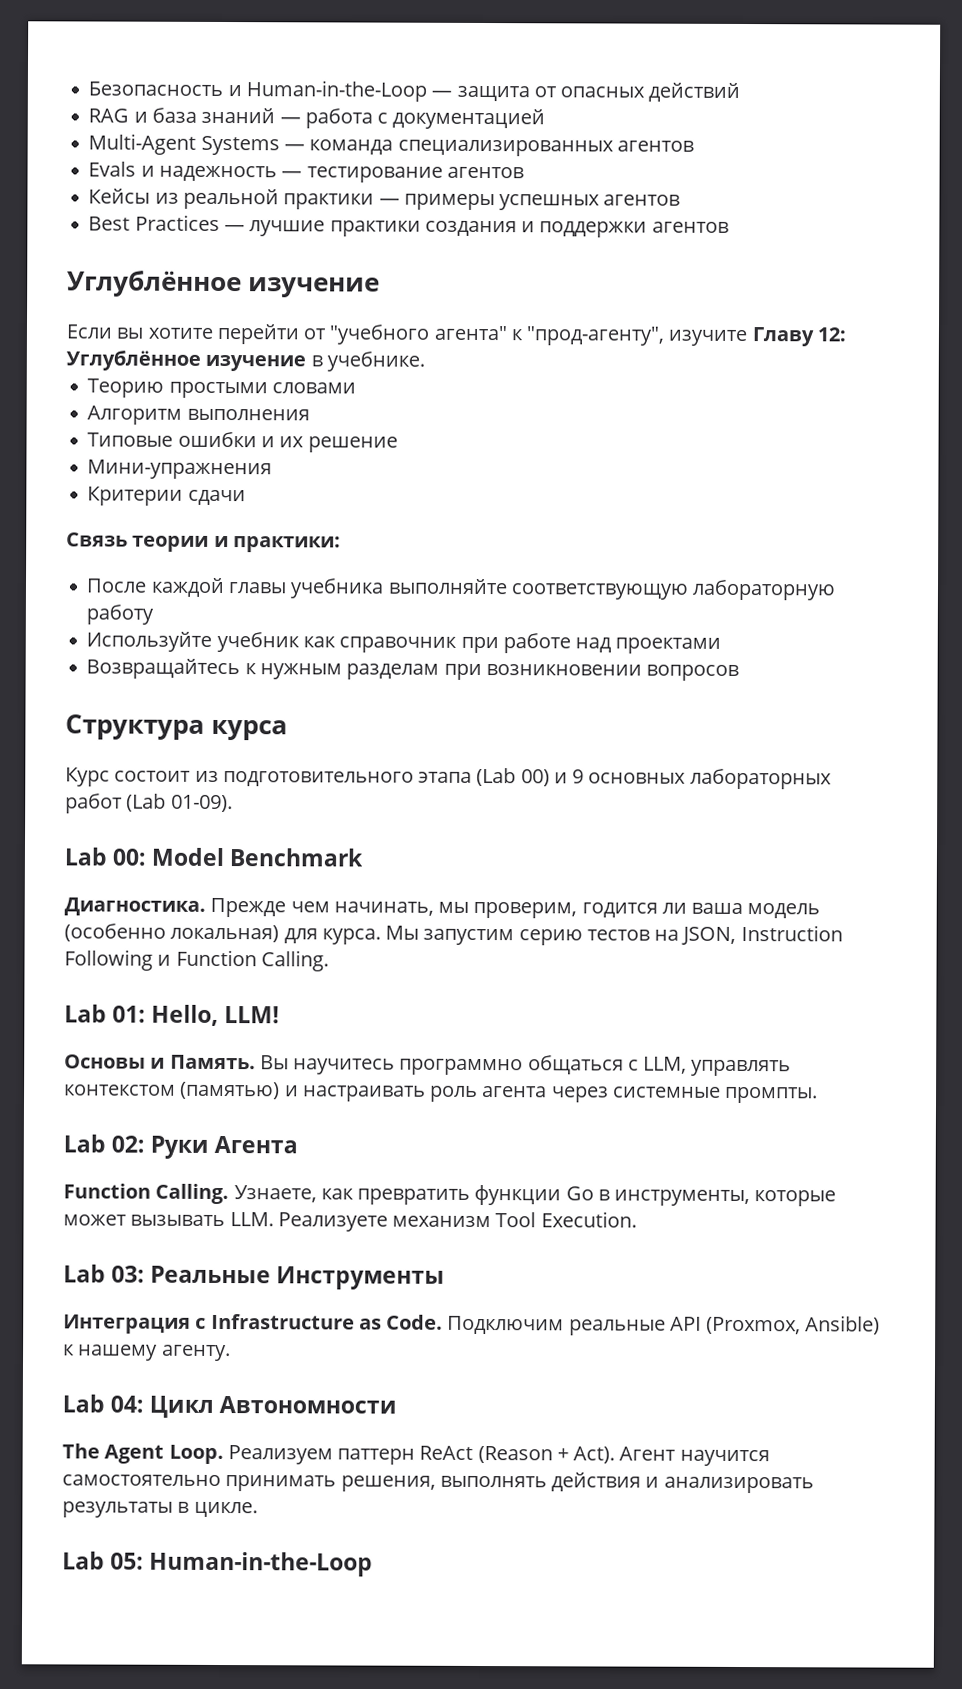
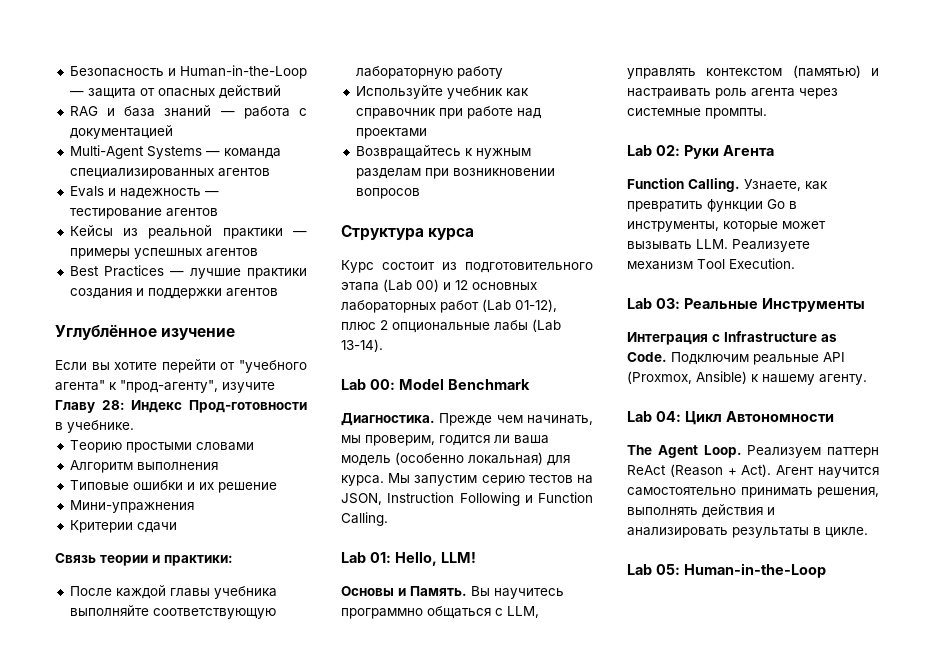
[816,327,846,342] [66,350,307,372] 12: Углублённое изучение -> [101,400,307,413] 28: Индекс Прод-готовности
[572,769,585,784] 9 -> [455,280,468,290] 12
[170,794,233,813] 01-09). -> [515,299,557,312] [341,319,561,333] [341,339,383,352] 01-12), плюс 2 опциональные лабы (Lab 13-14).

